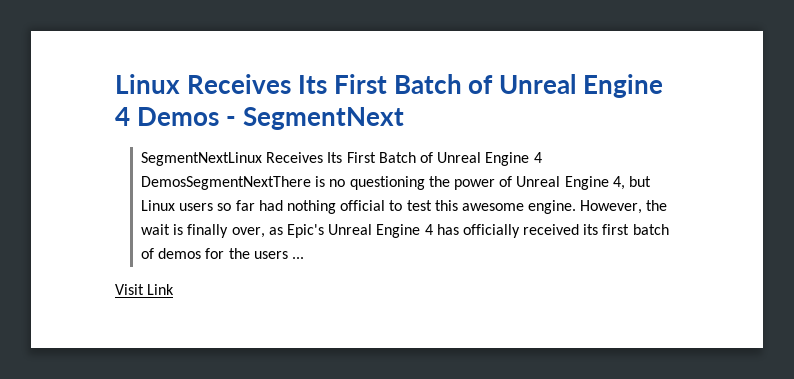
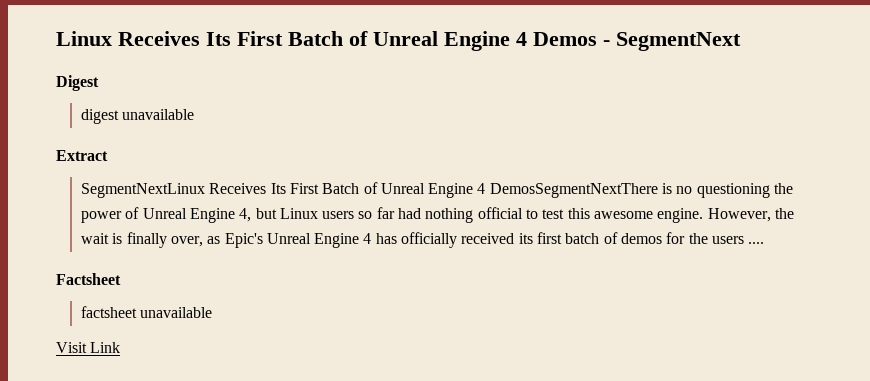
(404, 118) none -> [56,75,99,91] [80,109,195,124] [56,150,108,161] // Digest // digest unavailable // Extract
[291,257,304,259] ... -> [748,242,765,244] [56,273,121,285] [80,306,213,318] .... // Factsheet // factsheet unavailable

